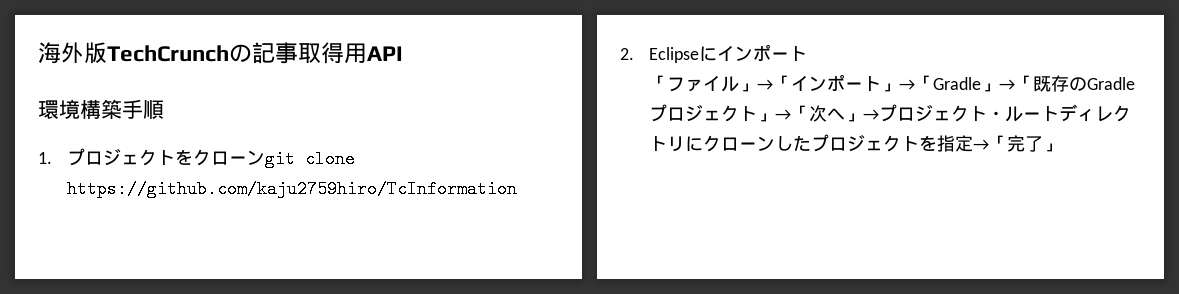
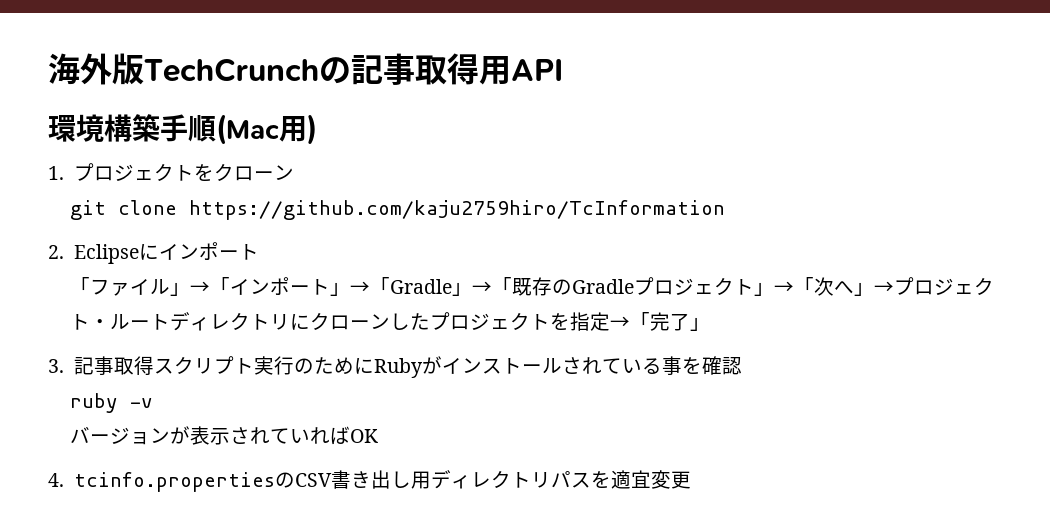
(164, 109) none -> [216,114,317,145] (Mac用)
(265, 157) none -> (294, 172) //
(1061, 147) none -> [48,356,742,378] [69,393,153,413] [69,426,378,445] [48,470,691,492] // 3.記事取得スクリプト実行のためにRubyがインストールされている事を確認 // ruby -v // バージョンが表示されていればOK // 4. tcinfo.propertiesのCSV書き出し用ディレクトリパスを適宜変更

